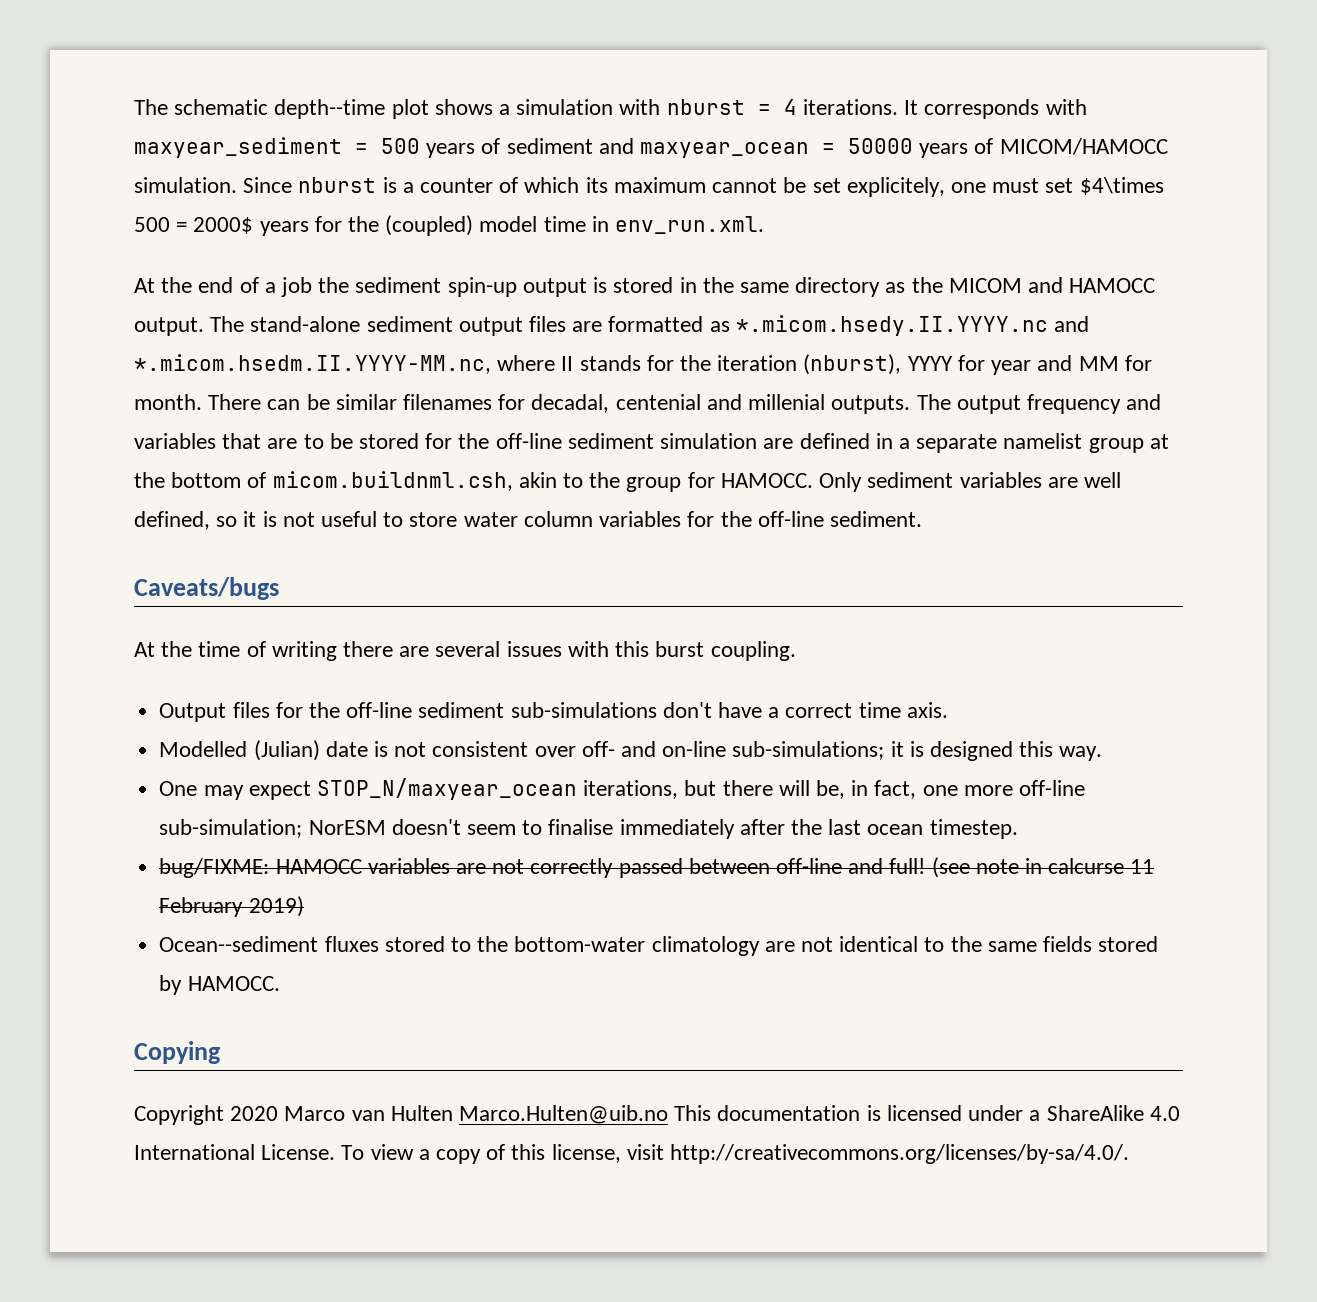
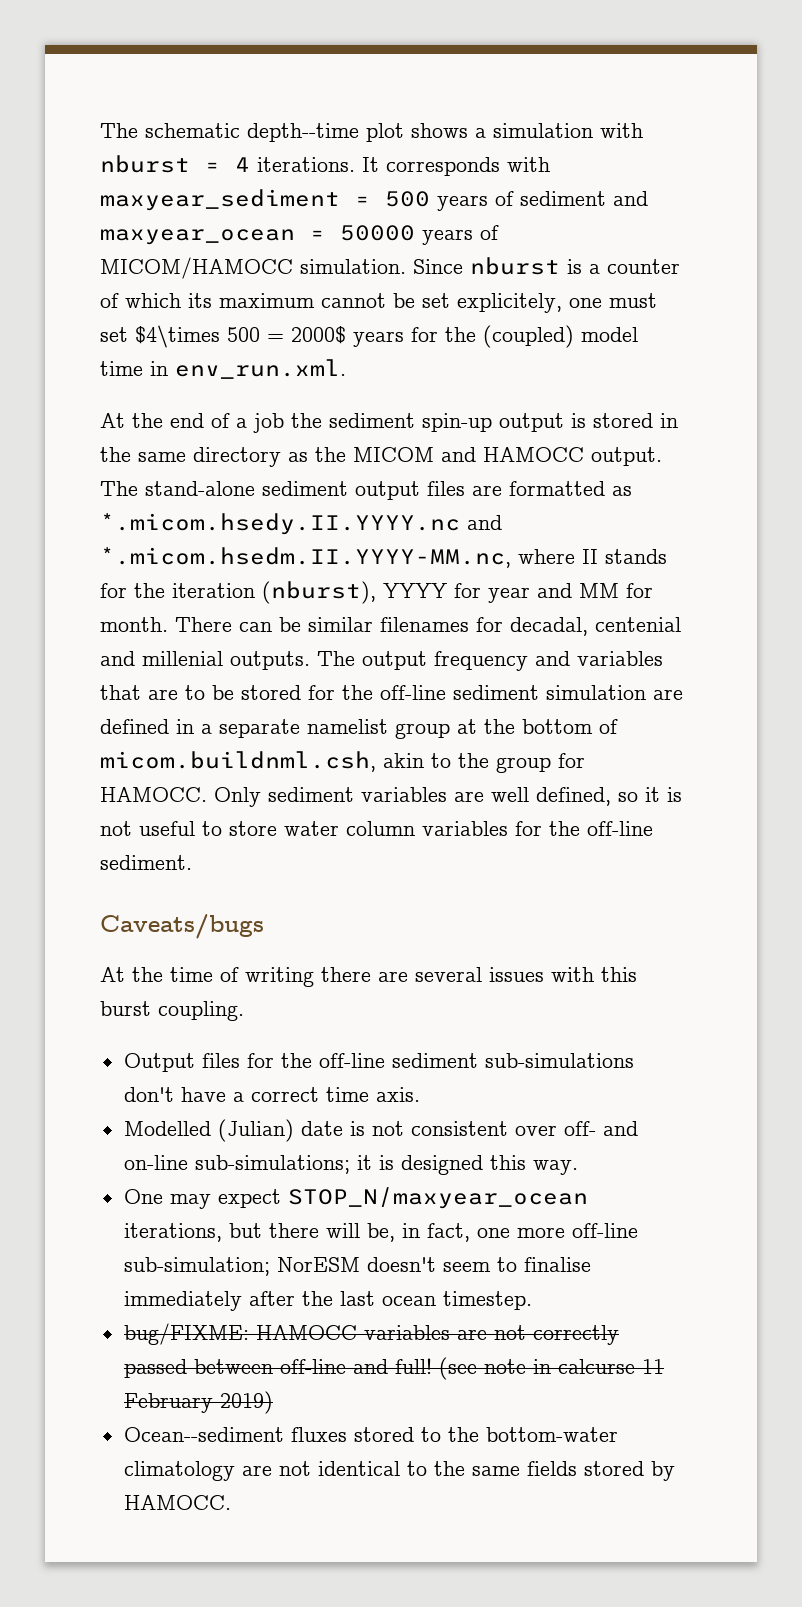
[134,1041,221,1064] [134,1105,1180,1125] [134,1144,1130,1164] // Copying // Copyright 2020 Marco van Hulten Marco.Hulten@uib.no This documentation is licensed under a ShareAlike 4.0 International License. To view a copy of this license, visit http://creativecommons.org/licenses/by-sa/4.0/. -> (231, 1502) none

